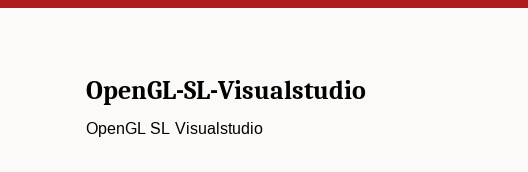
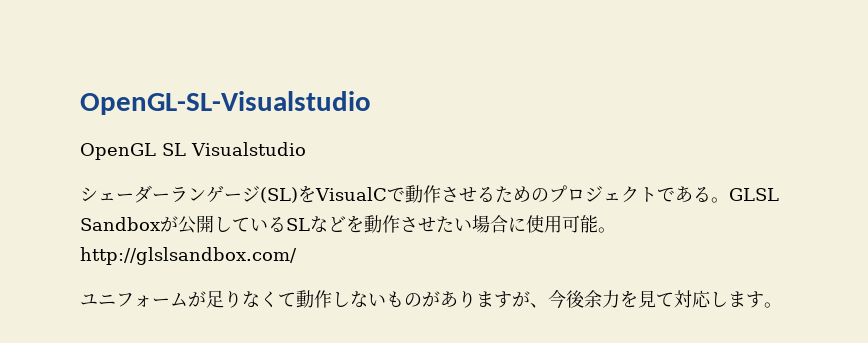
(263, 128) none -> [80,185,779,203] [80,215,616,234] [80,247,297,265] [80,290,782,309] // シェーダーランゲージ(SL)をVisualCで動作させるためのプロジェクトである。GLSL Sandboxが公開しているSLなどを動作させたい場合に使用可能。http://glslsandbox.com/ // ユニフォームが足りなくて動作しないものがありますが、今後余力を見て対応します。

